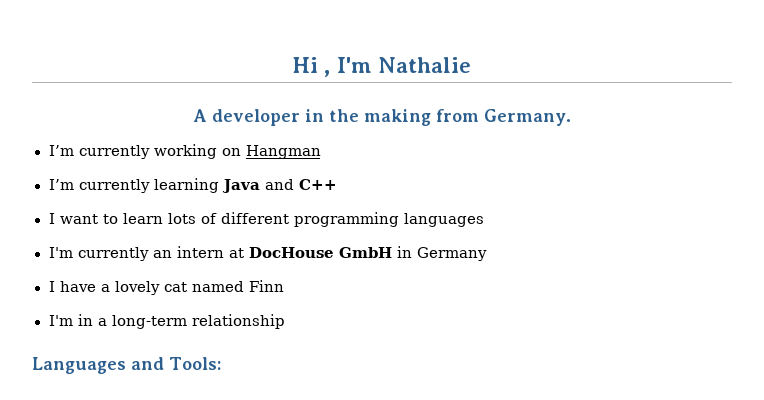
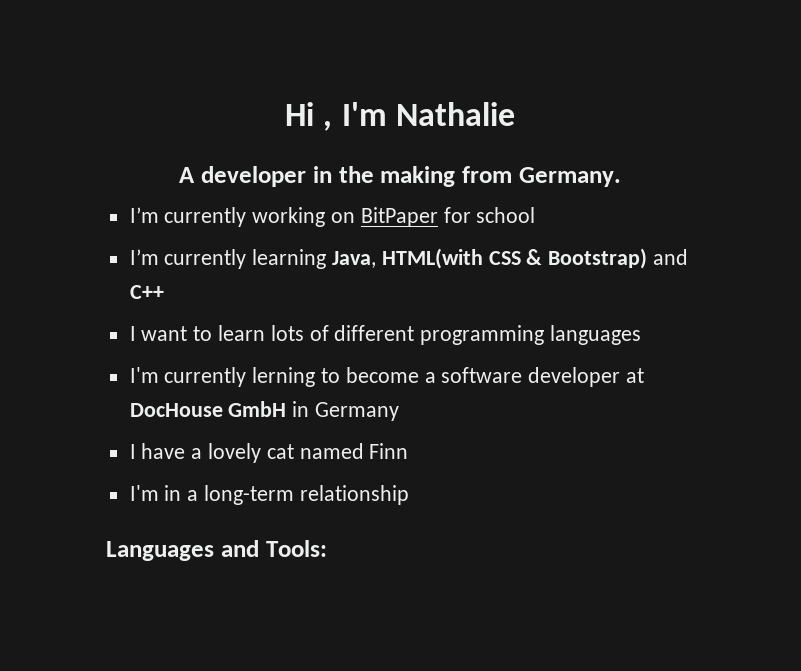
[245,145,321,159] Hangman -> [360,207,536,227] BitPaper for school
[221,179,260,193] Java -> [332,248,648,269] Java, HTML(with CSS & Bootstrap)
[152,246,224,258] an intern -> [252,367,621,387] lerning to become a software developer

